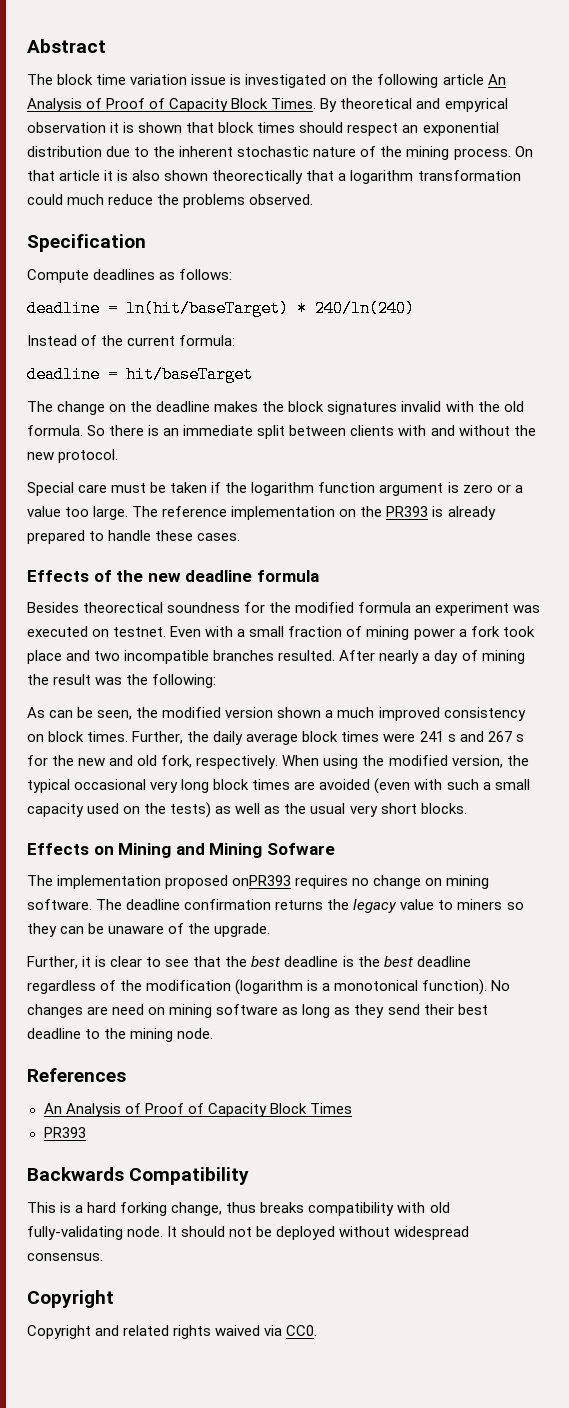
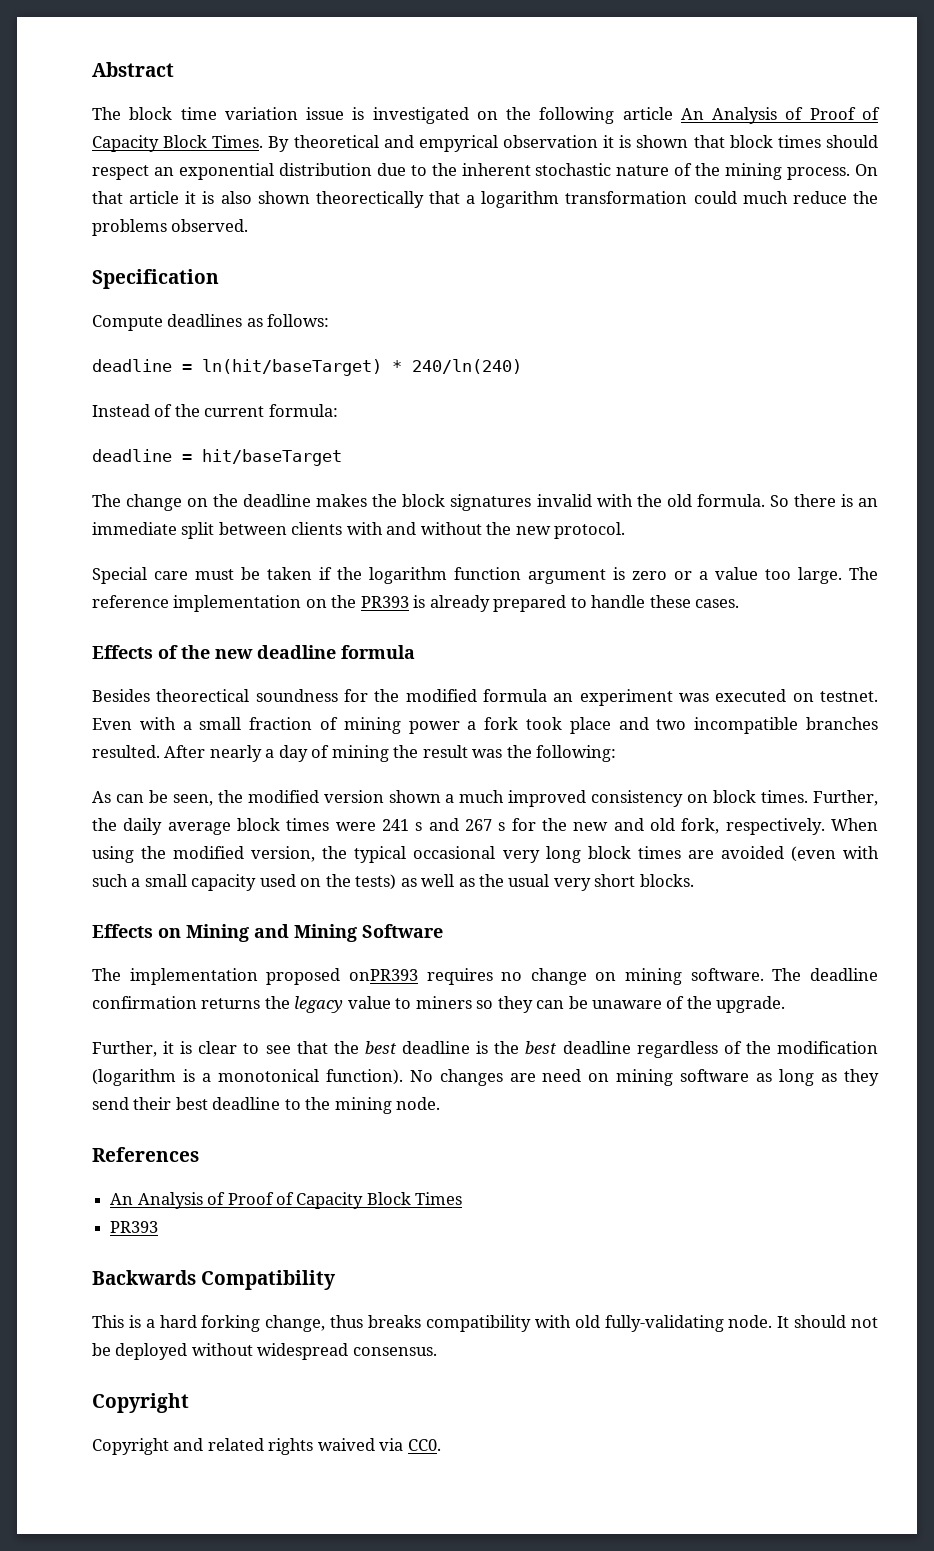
[266,843,335,855] Sofware -> [362,924,443,938] Software

